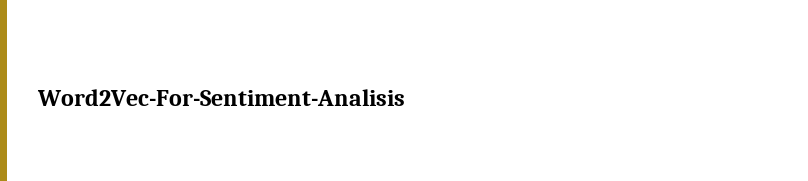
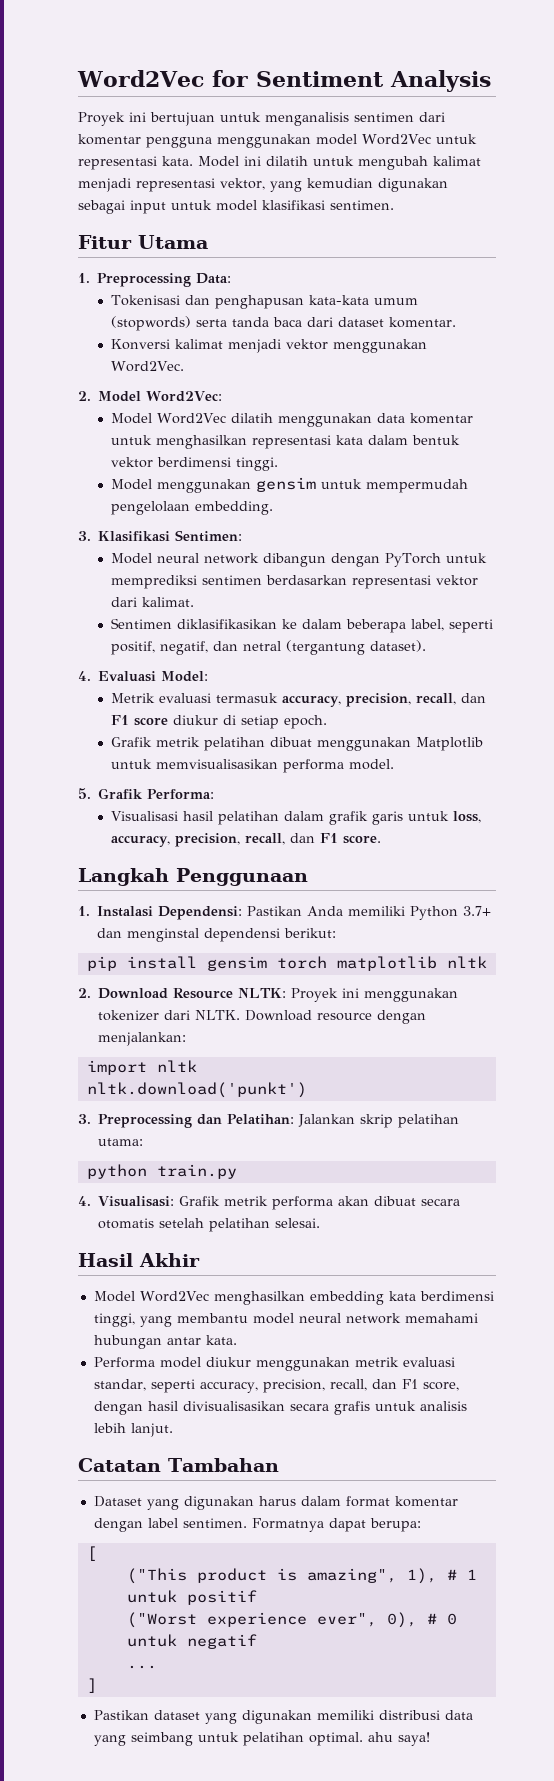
[37,89,405,106] Word2Vec-For-Sentiment-Analisis -> [77,70,491,92] [78,112,445,126] [78,134,477,148] [78,156,481,170] [78,178,448,192] [78,200,394,214] [78,235,208,249] [78,273,232,287] [111,295,419,309] [111,316,457,331] [111,339,428,353] [111,361,185,372] [78,391,223,402] [111,413,474,427] [111,435,461,449] [111,457,279,471] [111,477,469,493] [111,501,274,515] [78,530,243,542] [111,553,488,567] [111,575,479,589] [111,597,195,607] [111,618,494,633] [111,640,427,655] [78,671,209,682] [111,693,487,707] [111,715,328,729] [111,737,484,751] [111,759,395,773] [78,788,215,799] [111,811,482,825] [111,833,382,847] [78,868,308,886] [78,906,492,920] [97,928,337,942] [86,956,487,971] [78,988,459,1002] [98,1010,427,1024] [98,1032,187,1046] [86,1060,197,1075] [86,1082,307,1098] [78,1114,460,1128] [98,1138,144,1146] [86,1164,237,1179] [78,1196,461,1210] [98,1218,321,1232] [78,1253,200,1267] [93,1291,494,1305] [93,1313,478,1327] [93,1335,237,1349] [93,1357,455,1371] [93,1379,459,1393] [93,1401,467,1415] [93,1423,173,1437] [78,1458,279,1472] [93,1496,458,1510] [93,1518,421,1532] [86,1546,97,1561] [126,1568,477,1584] [126,1590,257,1605] [126,1612,457,1628] [126,1634,257,1649] [126,1665,157,1669] [86,1678,97,1693] [93,1710,473,1724] [93,1732,430,1746] Word2Vec for Sentiment Analysis // Proyek ini bertujuan untuk menganalisis sentimen dari komentar pengguna menggunakan model Word2Vec untuk representasi kata. Model ini dilatih untuk mengubah kalimat menjadi representasi vektor, yang kemudian digunakan sebagai input untuk model klasifikasi sentimen. // Fitur Utama // 1. Preprocessing Data: // Tokenisasi dan penghapusan kata-kata umum (stopwords) serta tanda baca dari dataset komentar. // Konversi kalimat menjadi vektor menggunakan Word2Vec. // 2. Model Word2Vec: // Model Word2Vec dilatih menggunakan data komentar untuk menghasilkan representasi kata dalam bentuk vektor berdimensi tinggi. // Model menggunakan gensim untuk mempermudah pengelolaan embedding. // 3. Klasifikasi Sentimen: // Model neural network dibangun dengan PyTorch untuk memprediksi sentimen berdasarkan representasi vektor dari kalimat. // Sentimen diklasifikasikan ke dalam beberapa label, seperti positif, negatif, dan netral (tergantung dataset). // 4. Evaluasi Model: // Metrik evaluasi termasuk accuracy, precision, recall, dan F1 score diukur di setiap epoch. // Grafik metrik pelatihan dibuat menggunakan Matplotlib untuk memvisualisasikan performa model. // 5. Grafik Performa: // Visualisasi hasil pelatihan dalam grafik garis untuk loss, accuracy, precision, recall, dan F1 score. // Langkah Penggunaan // 1. Instalasi Dependensi: Pastikan Anda memiliki Python 3.7+ dan menginstal dependensi berikut: // pip install gensim torch matplotlib nltk // 2. Download Resource NLTK: Proyek ini menggunakan tokenizer dari NLTK. Download resource dengan menjalankan: // import nltk // nltk.download('punkt') // 3. Preprocessing dan Pelatihan: Jalankan skrip pelatihan utama: // python train.py // 4. Visualisasi: Grafik metrik performa akan dibuat secara otomatis setelah pelatihan selesai. // Hasil Akhir // Model Word2Vec menghasilkan embedding kata berdimensi tinggi, yang membantu model neural network memahami hubungan antar kata. // Performa model diukur menggunakan metrik evaluasi standar, seperti accuracy, precision, recall, dan F1 score, dengan hasil divisualisasikan secara grafis untuk analisis lebih lanjut. // Catatan Tambahan // Dataset yang digunakan harus dalam format komentar dengan label sentimen. Formatnya dapat berupa: // [ // ("This product is amazing", 1), # 1 untuk positif // ("Worst experience ever", 0), # 0 untuk negatif // ... // ] // Pastikan dataset yang digunakan memiliki distribusi data yang seimbang untuk pelatihan optimal. ahu saya!

